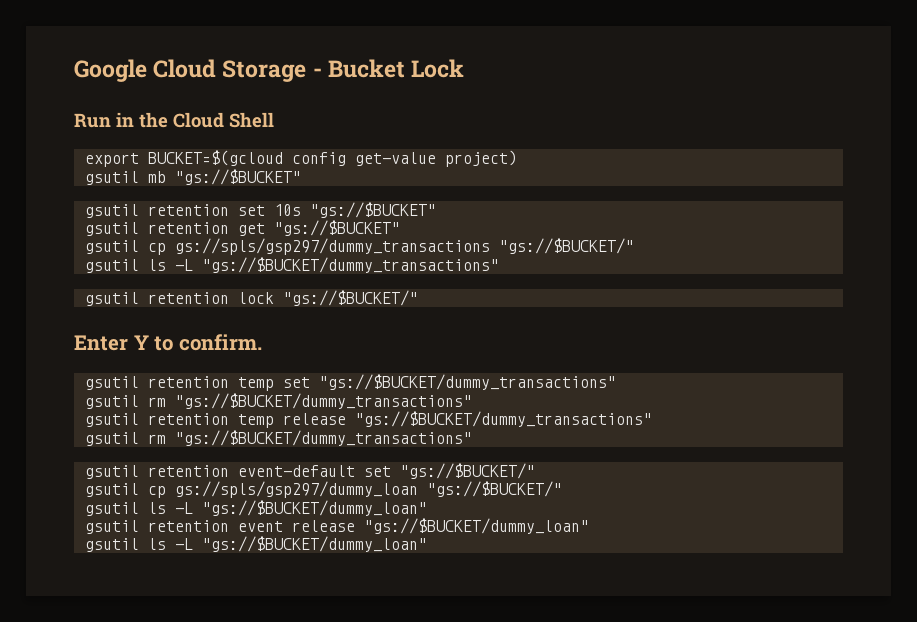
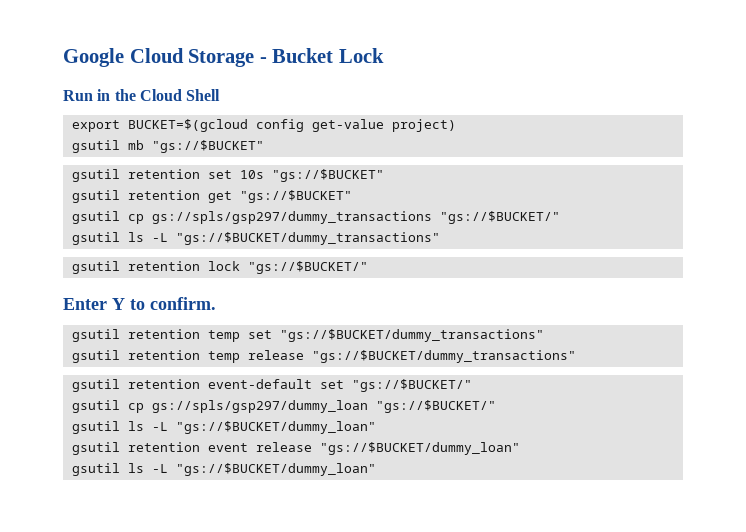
[84,393,472,409] // gsutil rm "gs://$BUCKET/dummy_transactions" -> (544, 335) none
[84,430,472,446] // gsutil rm "gs://$BUCKET/dummy_transactions" -> (576, 356) none

